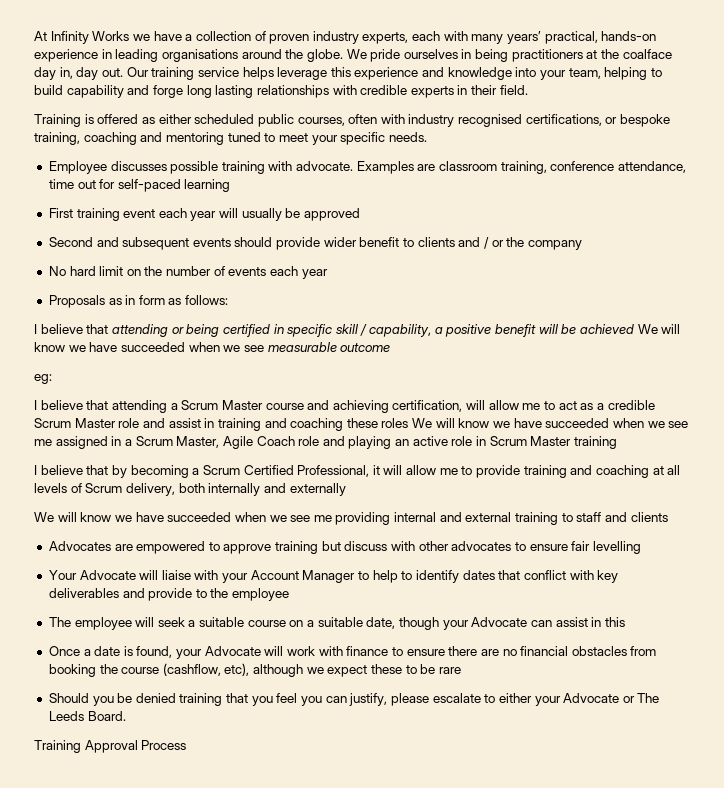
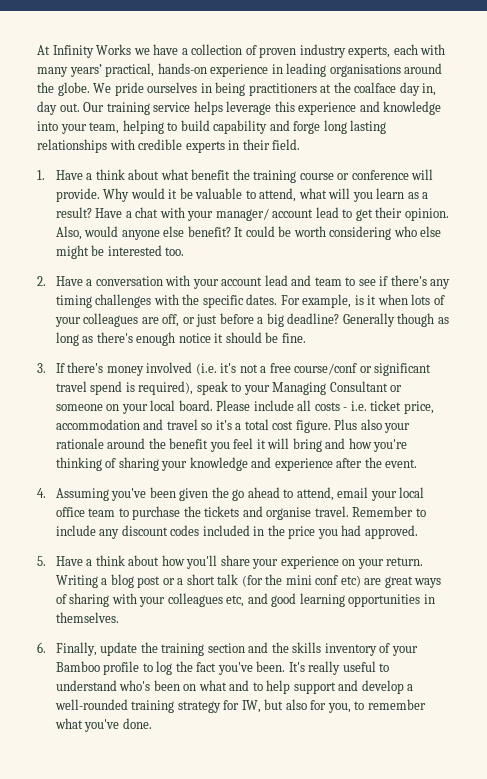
[34,114,671,127] [34,132,427,145] [48,161,686,174] [48,179,231,192] [48,208,361,221] [48,237,582,250] [48,266,328,279] [48,295,229,308] [34,324,681,337] [34,342,391,352] [34,374,52,384] [34,400,655,413] [34,418,689,431] [34,436,617,449] [34,465,681,478] [34,483,346,496] [34,512,668,525] [48,541,641,554] [48,570,619,583] [48,588,290,601] [48,617,625,630] [48,646,657,659] [48,663,461,677] [48,693,660,706] [48,711,126,721] [34,740,187,753] Training is offered as either scheduled public courses, often with industry recognised certifications, or bespoke training, coaching and mentoring tuned to meet your specific needs. // Employee discusses possible training with advocate. Examples are classroom training, conference attendance, time out for self-paced learning // First training event each year will usually be approved // Second and subsequent events should provide wider benefit to clients and / or the company // No hard limit on the number of events each year // Proposals as in form as follows: // I believe that attending or being certified in specific skill / capability, a positive benefit will be achieved We will know we have succeeded when we see measurable outcome // eg: // I believe that attending a Scrum Master course and achieving certification, will allow me to act as a credible Scrum Master role and assist in training and coaching these roles We will know we have succeeded when we see me assigned in a Scrum Master, Agile Coach role and playing an active role in Scrum Master training // I believe that by becoming a Scrum Certified Professional, it will allow me to provide training and coaching at all levels of Scrum delivery, both internally and externally // We will know we have succeeded when we see me providing internal and external training to staff and clients // Advocates are empowered to approve training but discuss with other advocates to ensure fair levelling // Your Advocate will liaise with your Account Manager to help to identify dates that conflict with key deliverables and provide to the employee // The employee will seek a suitable course on a suitable date, though your Advocate can assist in this // Once a date is found, your Advocate will work with finance to ensure there are no financial obstacles from booking the course (cashflow, etc), although we expect these to be rare // Should you be denied training that you feel you can justify, please escalate to either your Advocate or The Leeds Board. // Training Approval Process -> [37,169,434,183] [55,188,429,202] [55,207,449,221] [55,226,442,240] [55,245,185,259] [37,275,451,289] [55,294,445,308] [54,313,449,327] [55,332,306,346] [37,362,432,376] [55,381,403,395] [55,400,434,414] [55,419,411,433] [55,438,408,452] [55,457,418,471] [37,487,425,501] [55,506,426,520] [55,525,418,539] [37,555,424,569] [55,574,442,588] [55,593,435,607] [55,612,119,623] [37,642,418,656] [55,661,390,675] [55,680,414,694] [54,699,426,713] [54,718,152,732] 1. Have a think about what benefit the training course or conference will provide. Why would it be valuable to attend, what will you learn as a result? Have a chat with your manager/ account lead to get their opinion. Also, would anyone else benefit? It could be worth considering who else might be interested too. // 2. Have a conversation with your account lead and team to see if there's any timing challenges with the specific dates. For example, is it when lots of your colleagues are off, or just before a big deadline? Generally though as long as there's enough notice it should be fine. // 3. If there's money involved (i.e. it's not a free course/conf or significant travel spend is required), speak to your Managing Consultant or someone on your local board. Please include all costs - i.e. ticket price, accommodation and travel so it's a total cost figure. Plus also your rationale around the benefit you feel it will bring and how you're thinking of sharing your knowledge and experience after the event. // 4. Assuming you've been given the go ahead to attend, email your local office team to purchase the tickets and organise travel. Remember to include any discount codes included in the price you had approved. // 5. Have a think about how you'll share your experience on your return. Writing a blog post or a short talk (for the mini conf etc) are great ways of sharing with your colleagues etc, and good learning opportunities in themselves. // 6. Finally, update the training section and the skills inventory of your Bamboo profile to log the fact you've been. It's really useful to understand who's been on what and to help support and develop a well-rounded training strategy for IW, but also for you, to remember what you've done.

